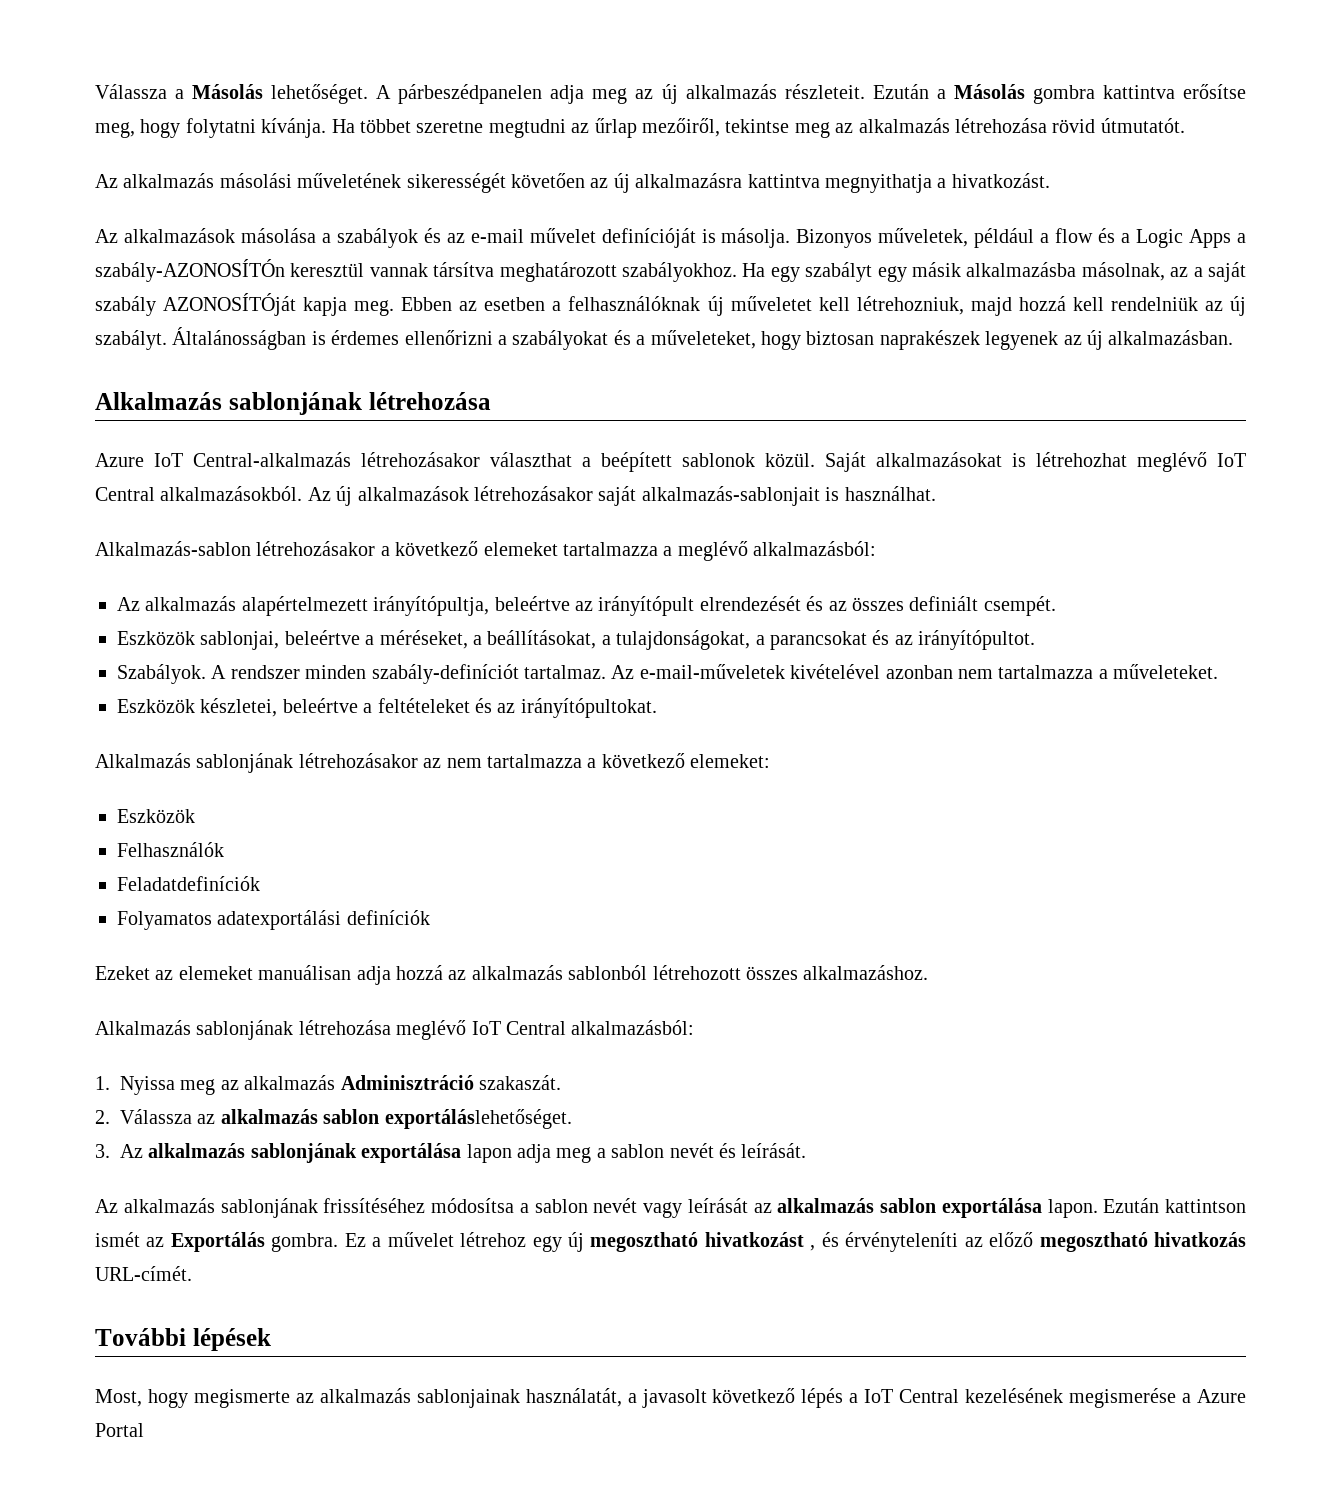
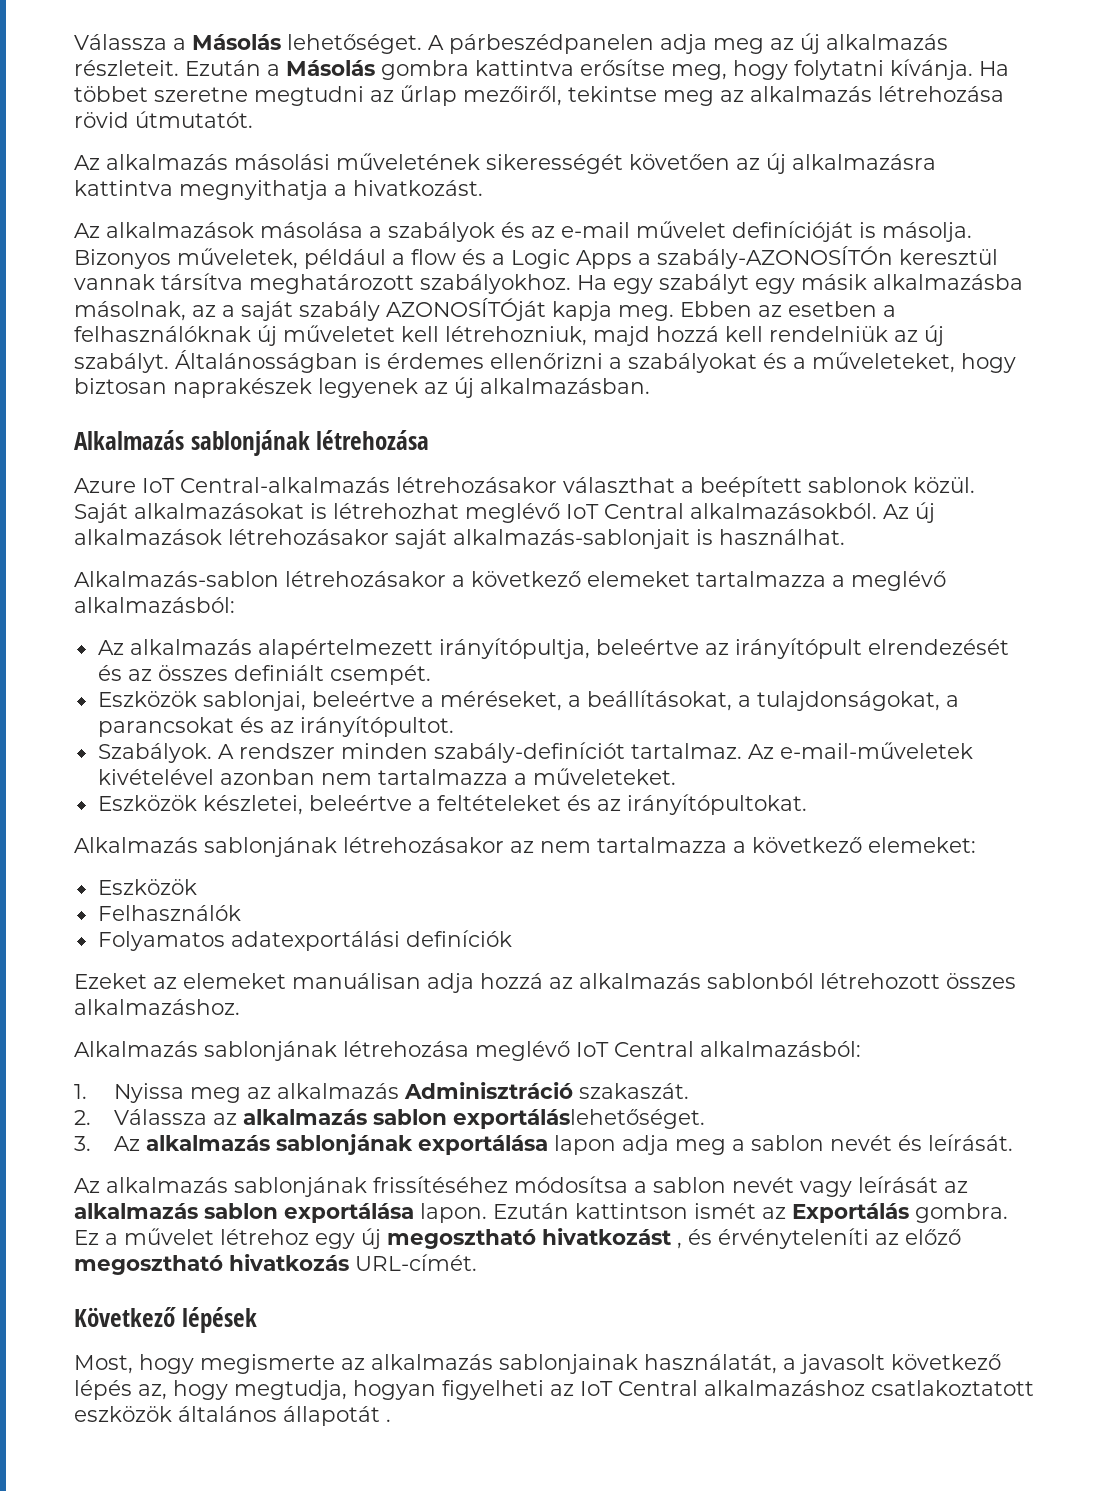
[117,876,260,891] // Feladatdefiníciók -> (241, 913) none
[95,1328,186,1346] További -> [74,1307,176,1327] Következő
[849,1388,1247,1408] [95,1423,144,1437] a IoT Central kezelésének megismerése a Azure Portal -> [138,1380,1034,1400] [74,1406,391,1426] az, hogy megtudja, hogyan figyelheti az IoT Central alkalmazáshoz csatlakoztatott eszközök általános állapotát .

